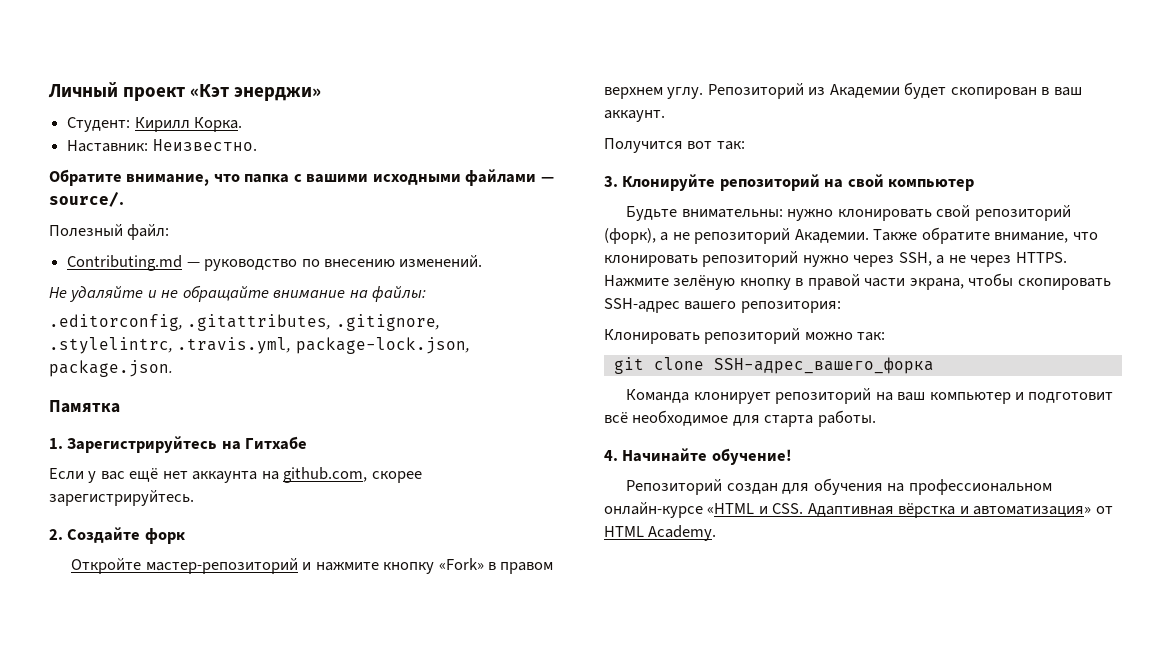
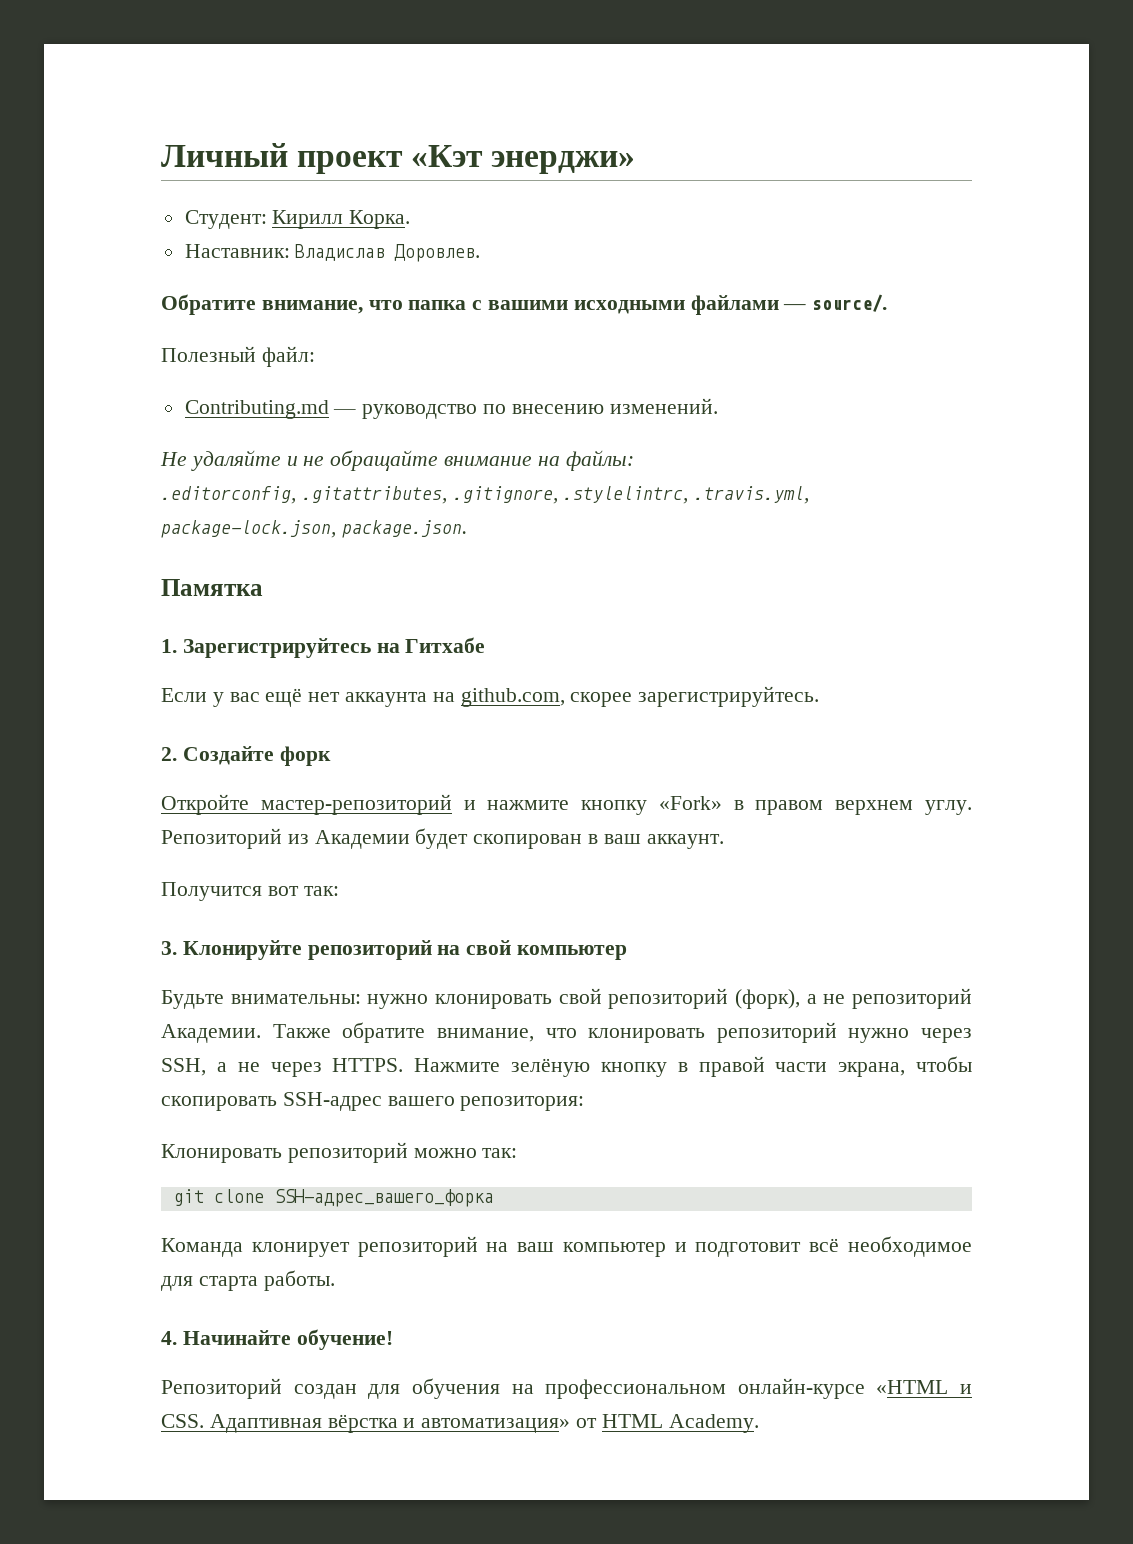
[152,139,257,151] Неизвестно. -> [295,244,481,262] Владислав Доровлев.

